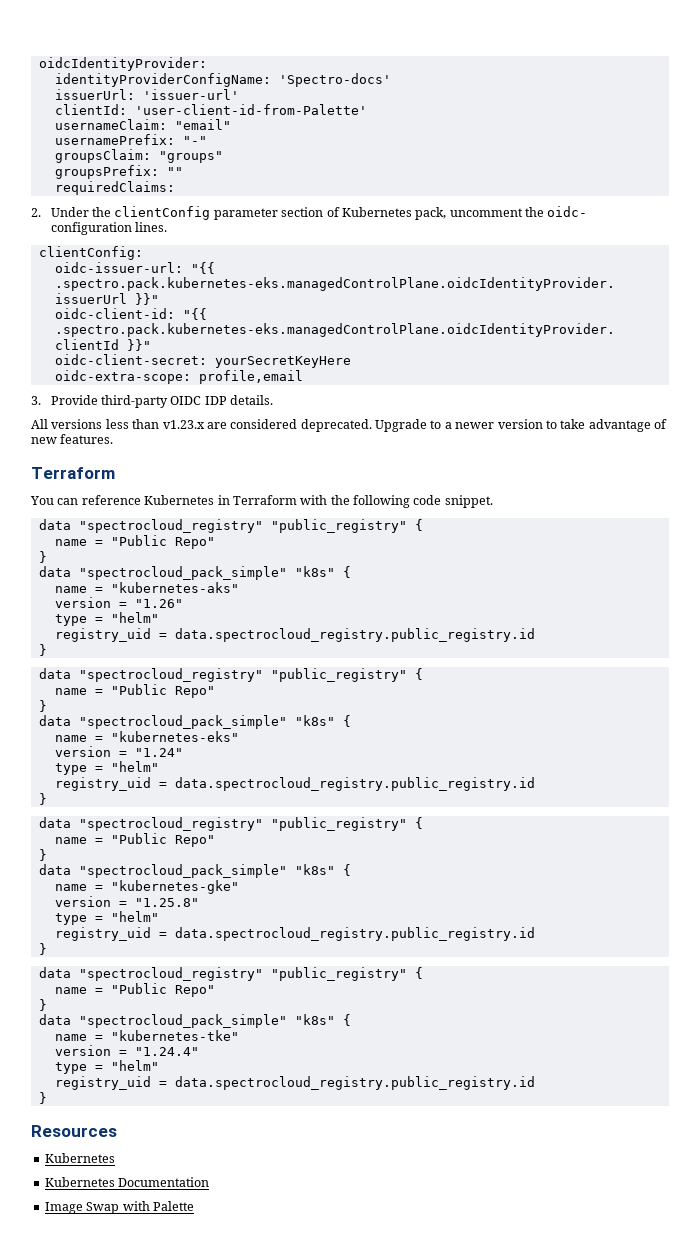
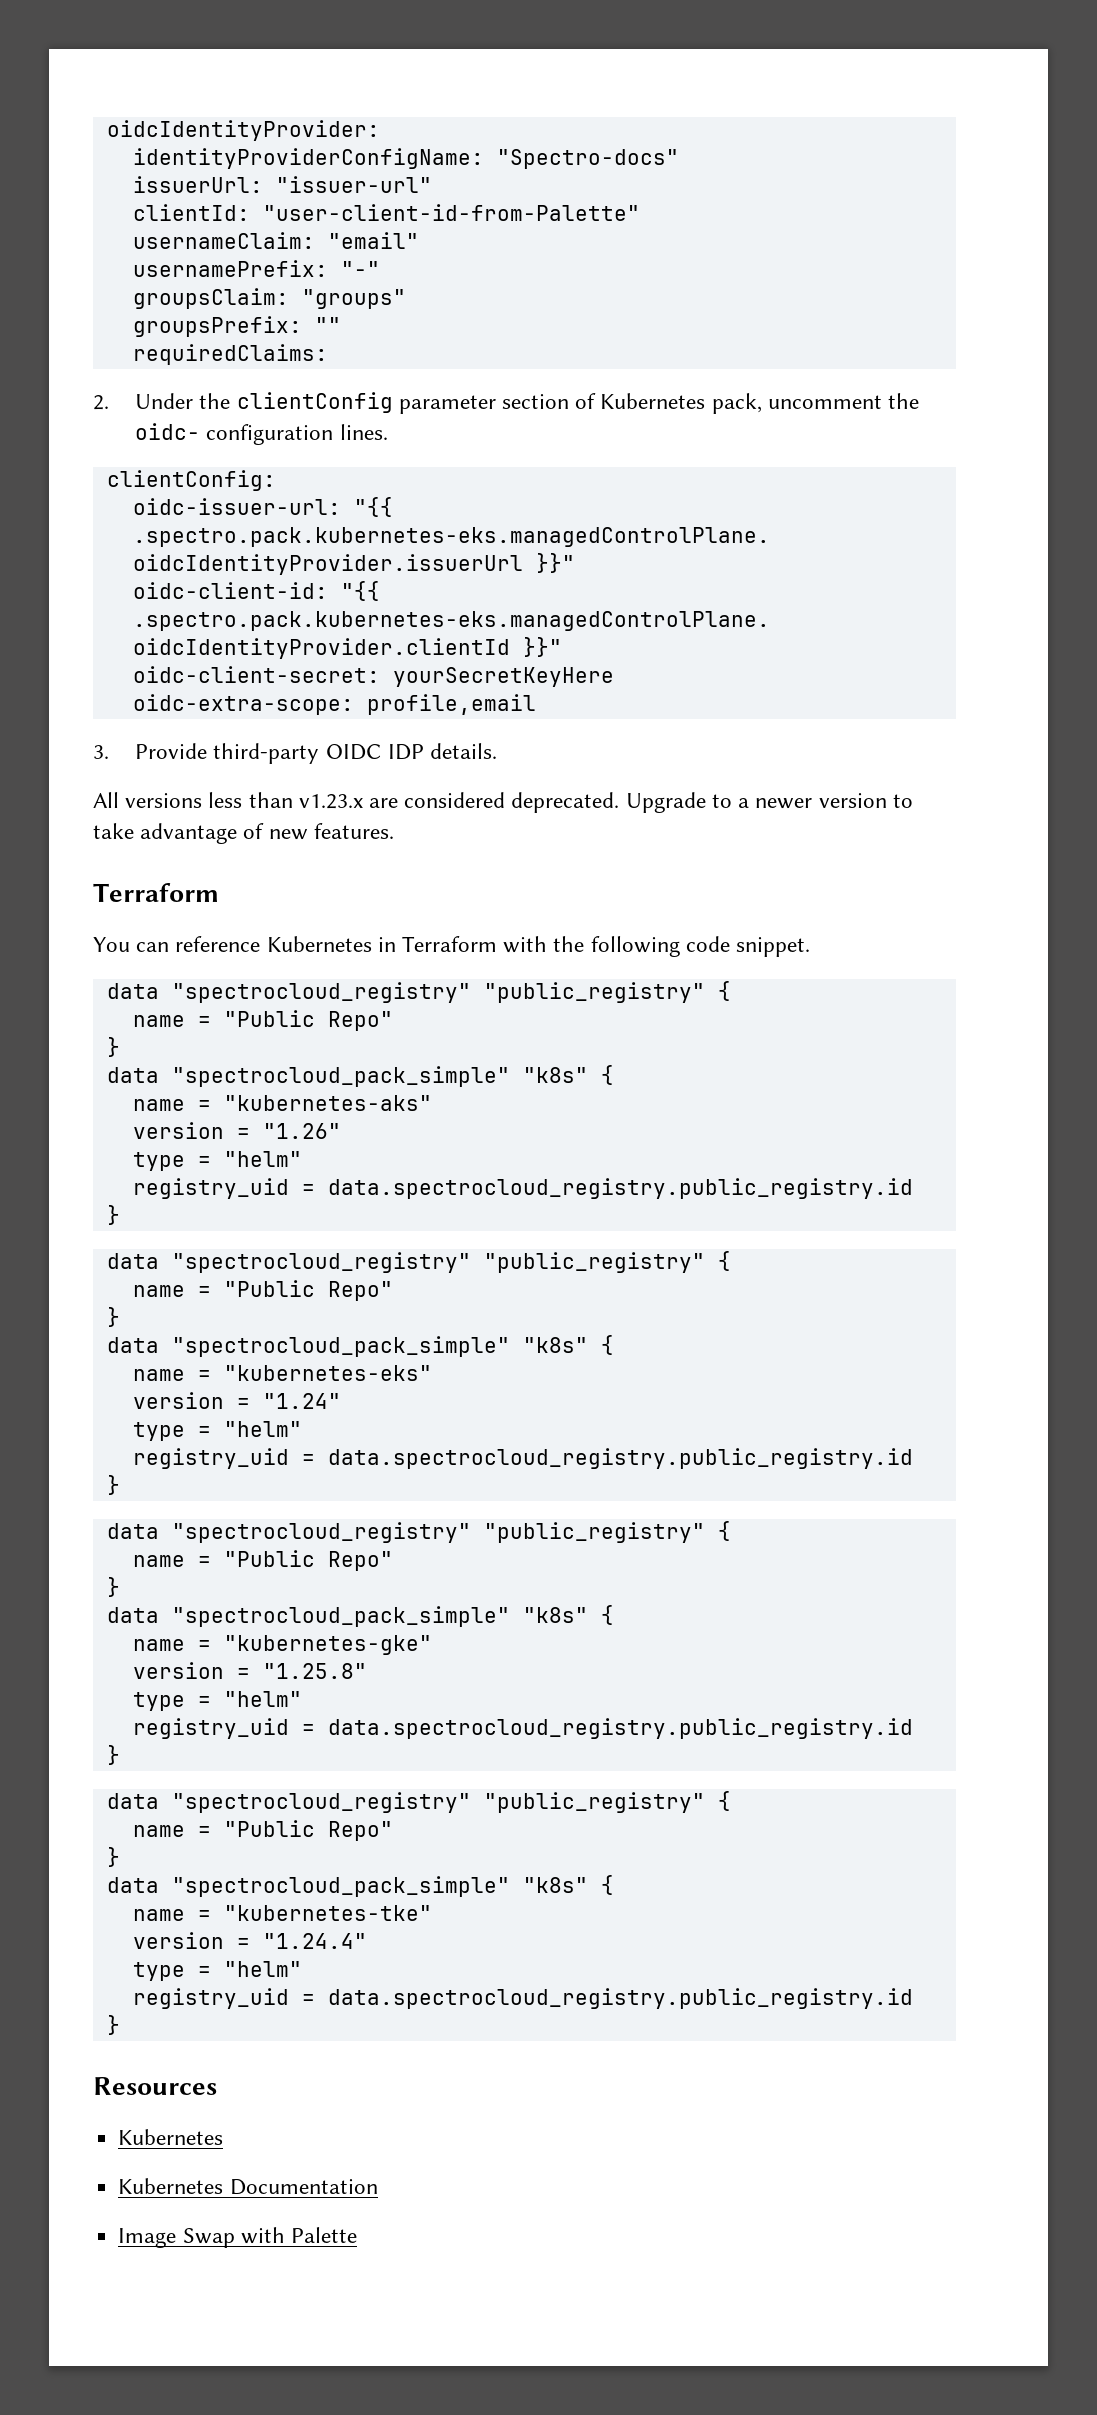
[278,73,391,87] 'Spectro-docs' -> [496,149,679,169] "Spectro-docs"
[142,89,239,100] 'issuer-url' -> [275,176,432,193] "issuer-url"
[134,104,367,115] 'user-client-id-from-Palette' -> [262,204,640,221] "user-client-id-from-Palette"

